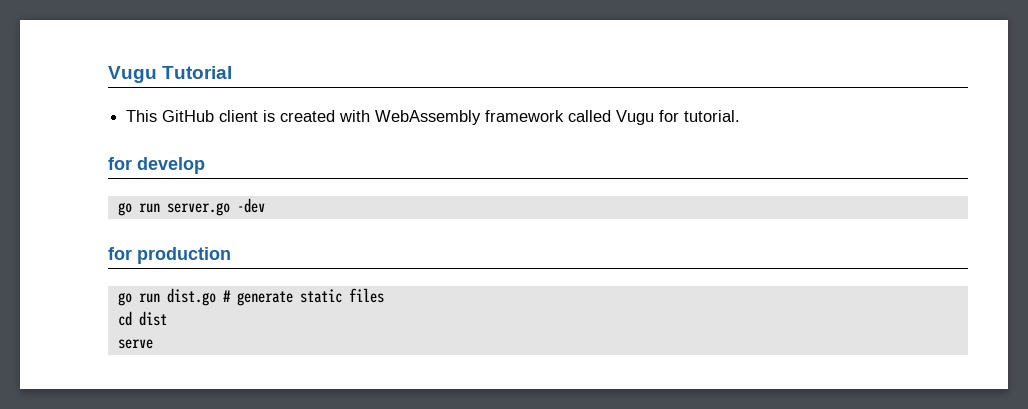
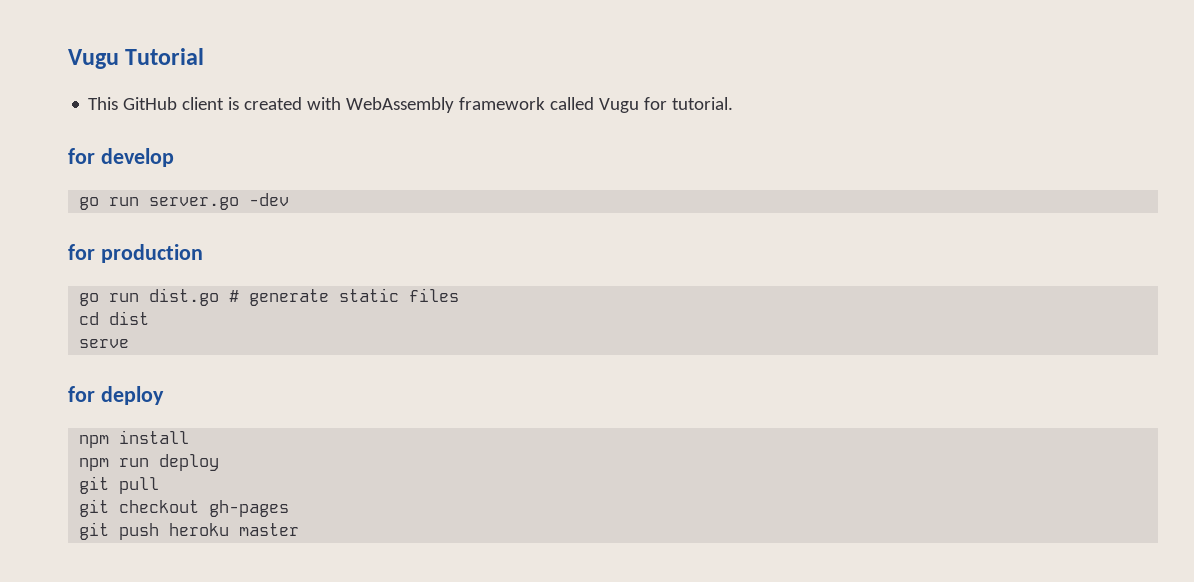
(153, 344) none -> [68,386,164,405] [79,430,190,448] [79,454,220,471] [79,476,160,494] [79,499,290,517] [79,522,300,540] // for deploy // npm install // npm run deploy // git pull // git checkout gh-pages // git push heroku master

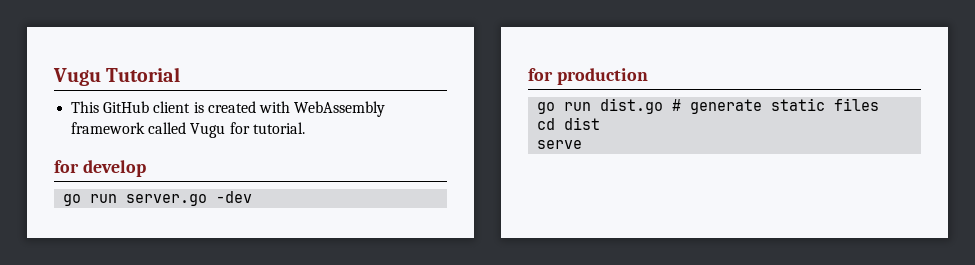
[68,386,164,405] [79,430,190,448] [79,454,220,471] [79,476,160,494] [79,499,290,517] [79,522,300,540] // for deploy // npm install // npm run deploy // git pull // git checkout gh-pages // git push heroku master -> (583, 144) none

